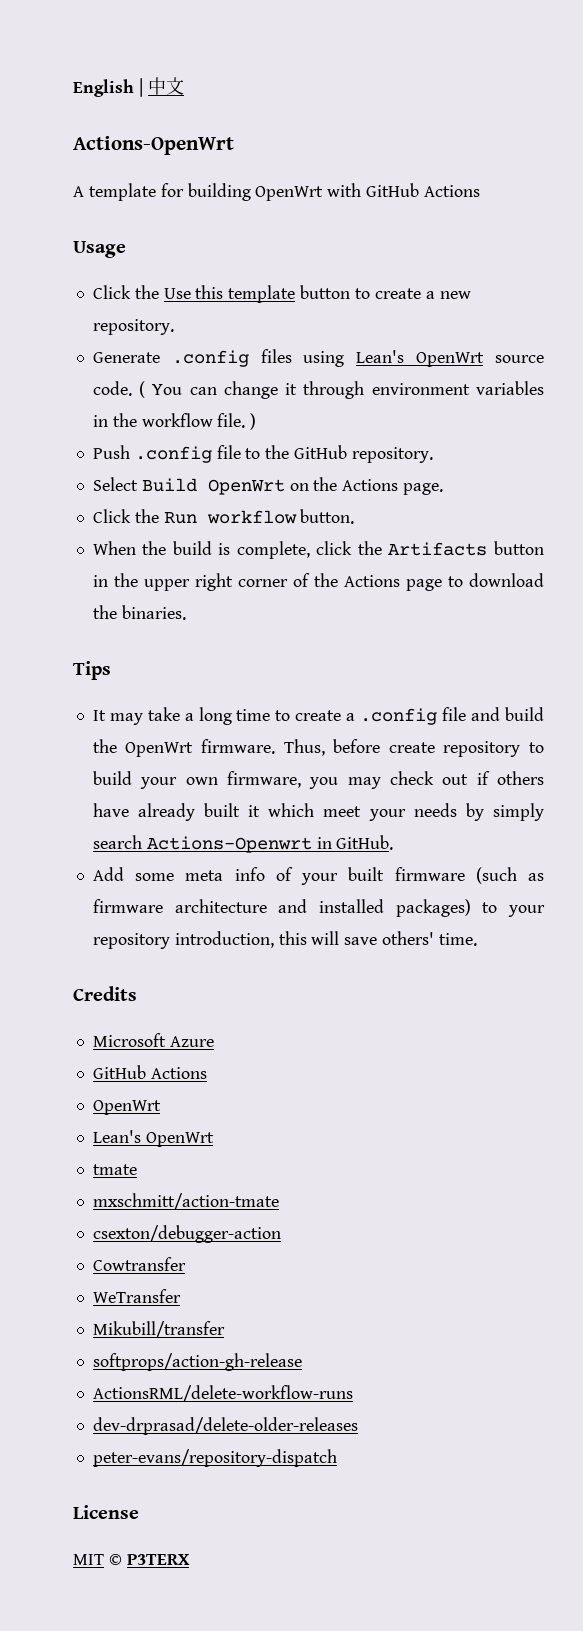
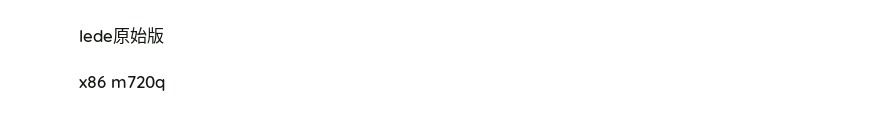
[73,77,184,97] [73,136,234,155] [73,183,481,201] [73,241,126,258] [92,285,471,303] [92,319,174,335] [92,349,544,367] [92,381,544,399] [92,413,257,430] [92,445,433,463] [92,477,444,495] [92,509,355,524] [92,541,544,559] [92,573,544,591] [92,605,186,620] [73,661,111,680] [92,707,544,725] [92,739,544,757] [92,771,544,789] [92,803,544,821] [92,835,394,853] [92,867,545,885] [92,899,545,917] [92,931,477,949] [73,986,137,1001] [92,1033,214,1047] [92,1065,207,1079] [92,1100,161,1115] [92,1130,214,1147] [92,1164,137,1175] [92,1193,279,1210] [92,1225,281,1243] [92,1257,186,1271] [92,1289,181,1303] [92,1321,225,1338] [92,1353,302,1371] [92,1385,353,1402] [92,1417,358,1435] [92,1449,337,1467] [73,1505,139,1519] [73,1554,190,1565] English | 中文 // Actions-OpenWrt // A template for building OpenWrt with GitHub Actions // Usage // Click the Use this template button to create a new repository. // Generate .config files using Lean's OpenWrt source code. ( You can change it through environment variables in the workflow file. ) // Push .config file to the GitHub repository. // Select Build OpenWrt on the Actions page. // Click the Run workflow button. // When the build is complete, click the Artifacts button in the upper right corner of the Actions page to download the binaries. // Tips // It may take a long time to create a .config file and build the OpenWrt firmware. Thus, before create repository to build your own firmware, you may check out if others have already built it which meet your needs by simply search Actions-Openwrt in GitHub. // Add some meta info of your built firmware (such as firmware architecture and installed packages) to your repository introduction, this will save others' time. // Credits // Microsoft Azure // GitHub Actions // OpenWrt // Lean's OpenWrt // tmate // mxschmitt/action-tmate // csexton/debugger-action // Cowtransfer // WeTransfer // Mikubill/transfer // softprops/action-gh-release // ActionsRML/delete-workflow-runs // dev-drprasad/delete-older-releases // peter-evans/repository-dispatch // License // MIT © P3TERX -> [79,27,164,44] [79,76,165,91] lede原始版 // x86 m720q

